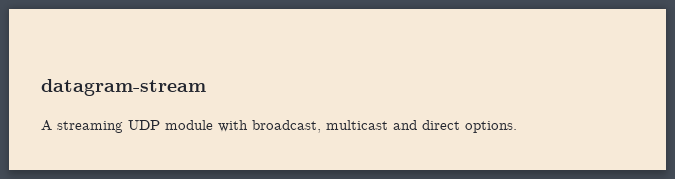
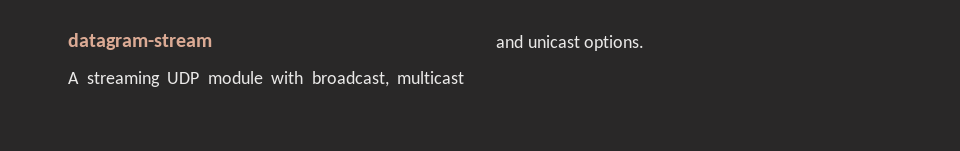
[422,120,460,130] direct -> [527,35,580,48] unicast

